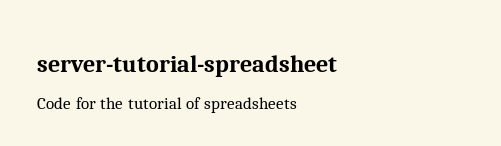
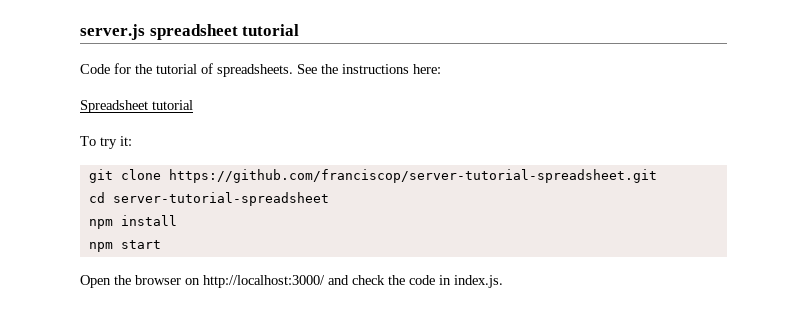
[37,55,337,77] server-tutorial-spreadsheet -> [80,24,300,40] server.js spreadsheet tutorial
[203,97,297,113] spreadsheets -> [217,64,441,77] [80,100,193,113] [80,136,132,149] [88,169,657,183] [88,192,329,206] [88,215,177,229] [88,240,161,252] [80,275,503,288] spreadsheets. See the instructions here: // Spreadsheet tutorial // To try it: // git clone https://github.com/franciscop/server-tutorial-spreadsheet.git // cd server-tutorial-spreadsheet // npm install // npm start // Open the browser on http://localhost:3000/ and check the code in index.js.

